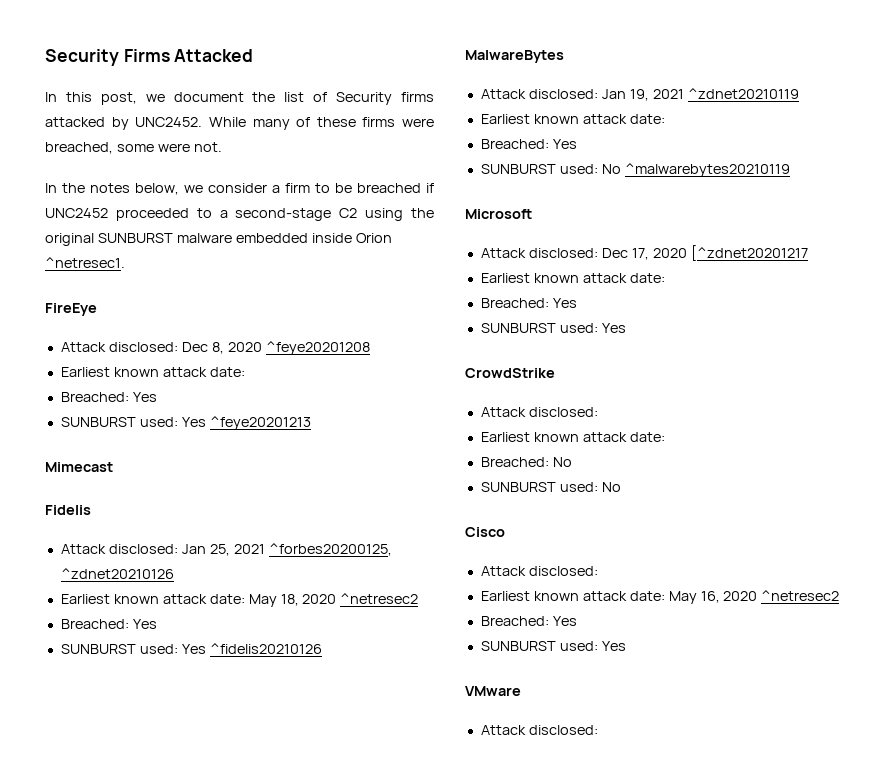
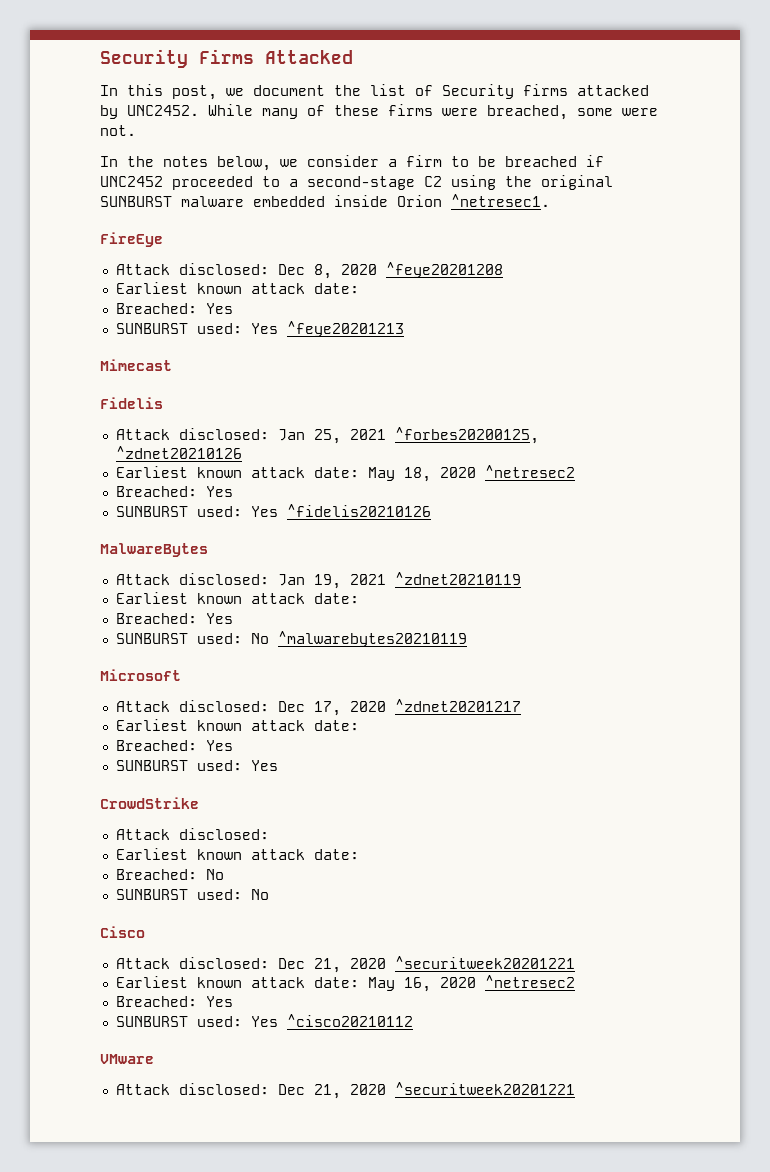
[690,245,808,261] [^zdnet20201217 -> [394,699,521,712] ^zdnet20201217
(598, 571) none -> [277,956,575,973] Dec 21, 2020 ^securitweek20201221
(626, 646) none -> [286,1014,413,1027] ^cisco20210112
(598, 730) none -> [277,1082,575,1099] Dec 21, 2020 ^securitweek20201221

